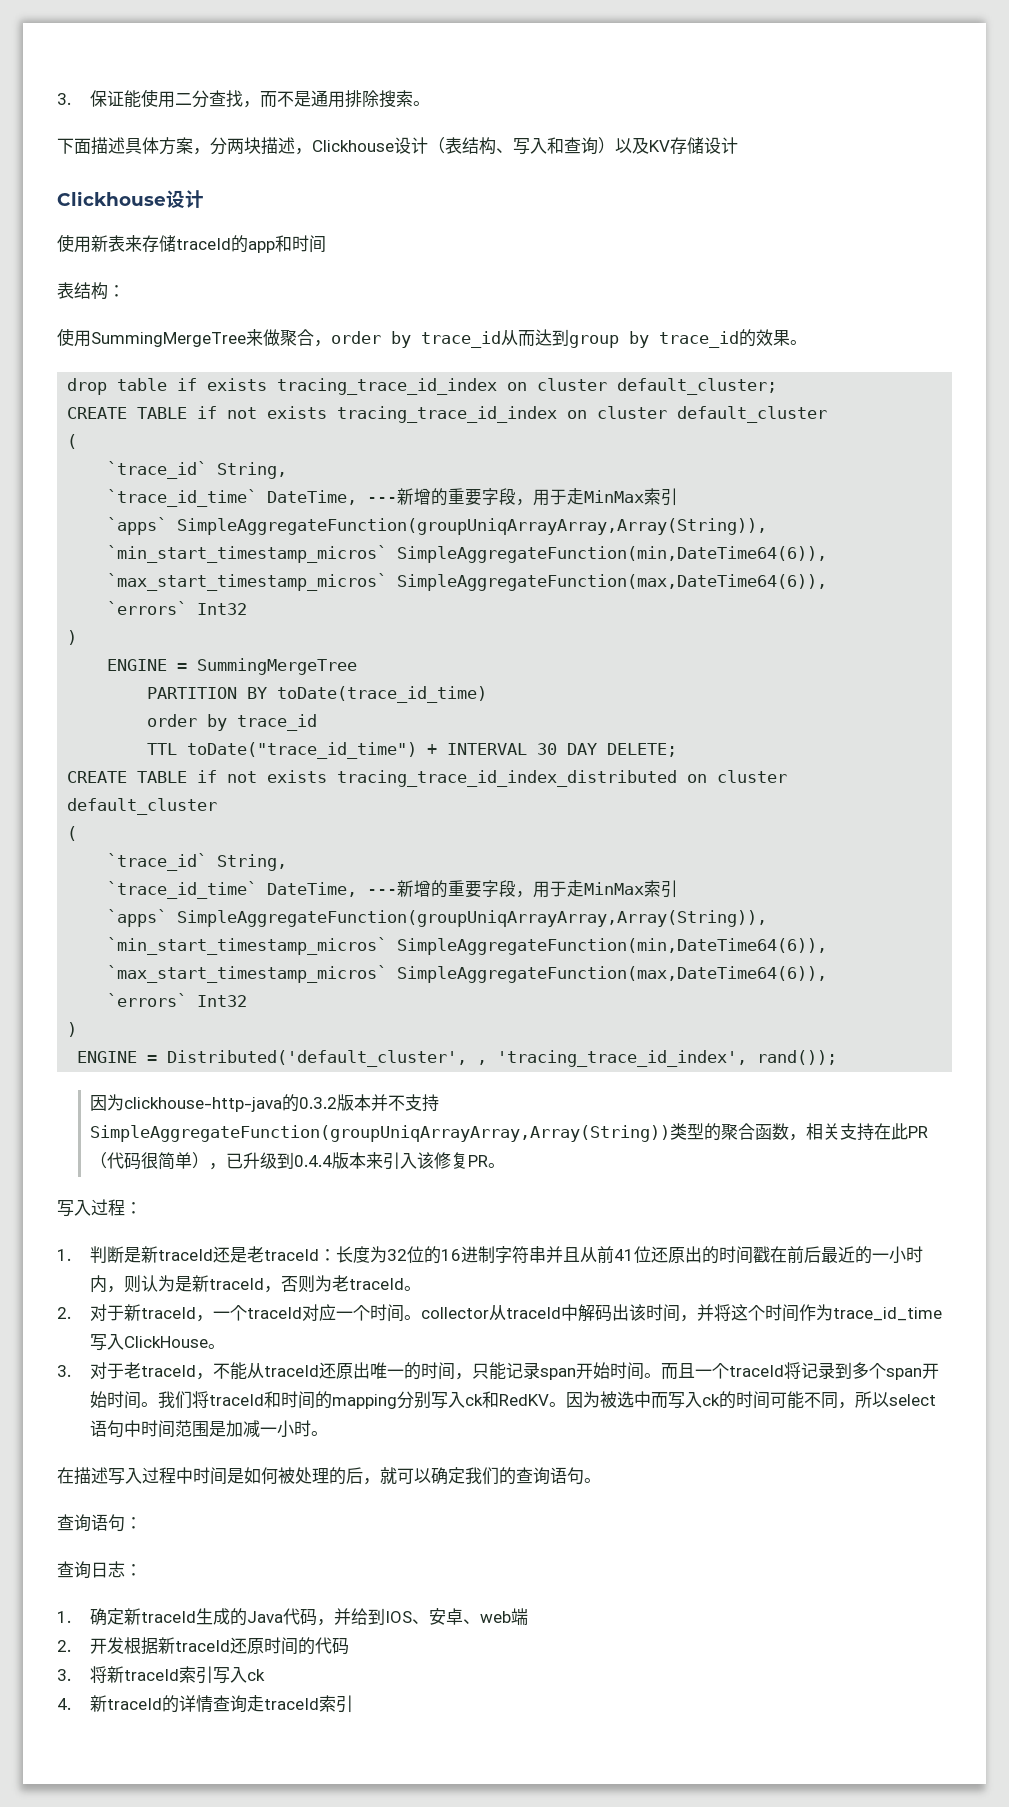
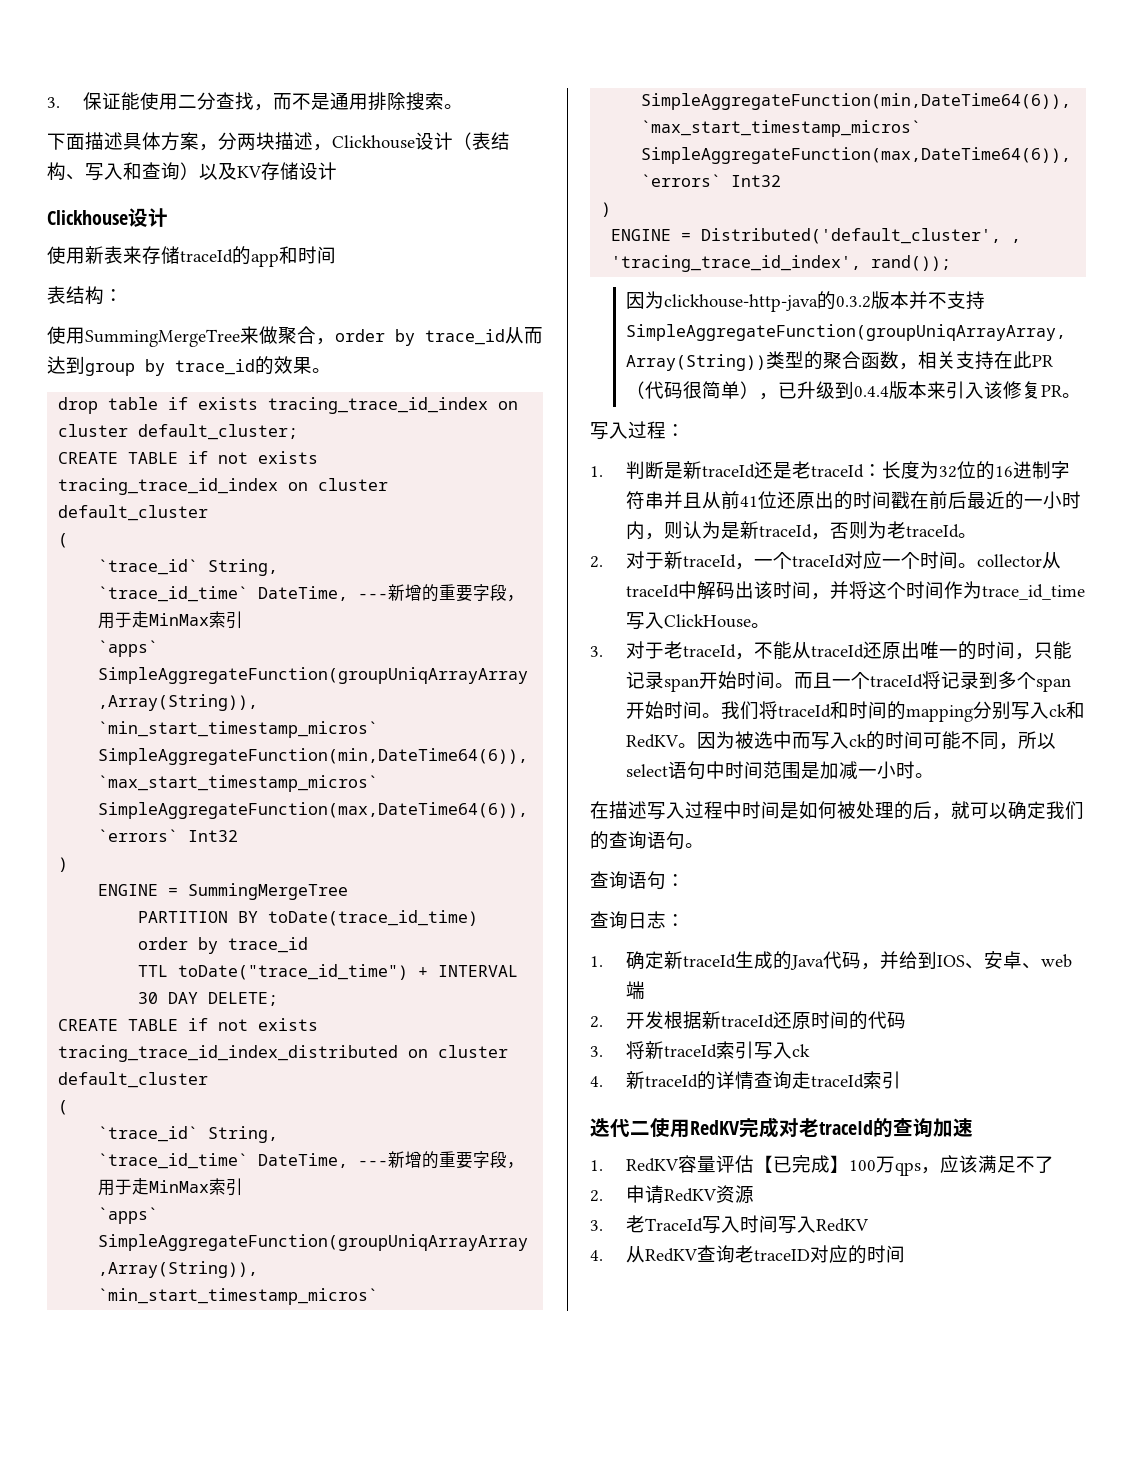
(354, 1704) none -> [590,1117,973,1138] [590,1155,1054,1176] [590,1185,754,1204] [590,1215,869,1234] [590,1245,905,1264] // 迭代二使用RedKV完成对老traceId的查询加速 // 1. RedKV容量评估【已完成】100万qps，应该满足不了 // 2.申请RedKV资源 // 3.老TraceId写入时间写入RedKV // 4.从RedKV查询老traceID对应的时间

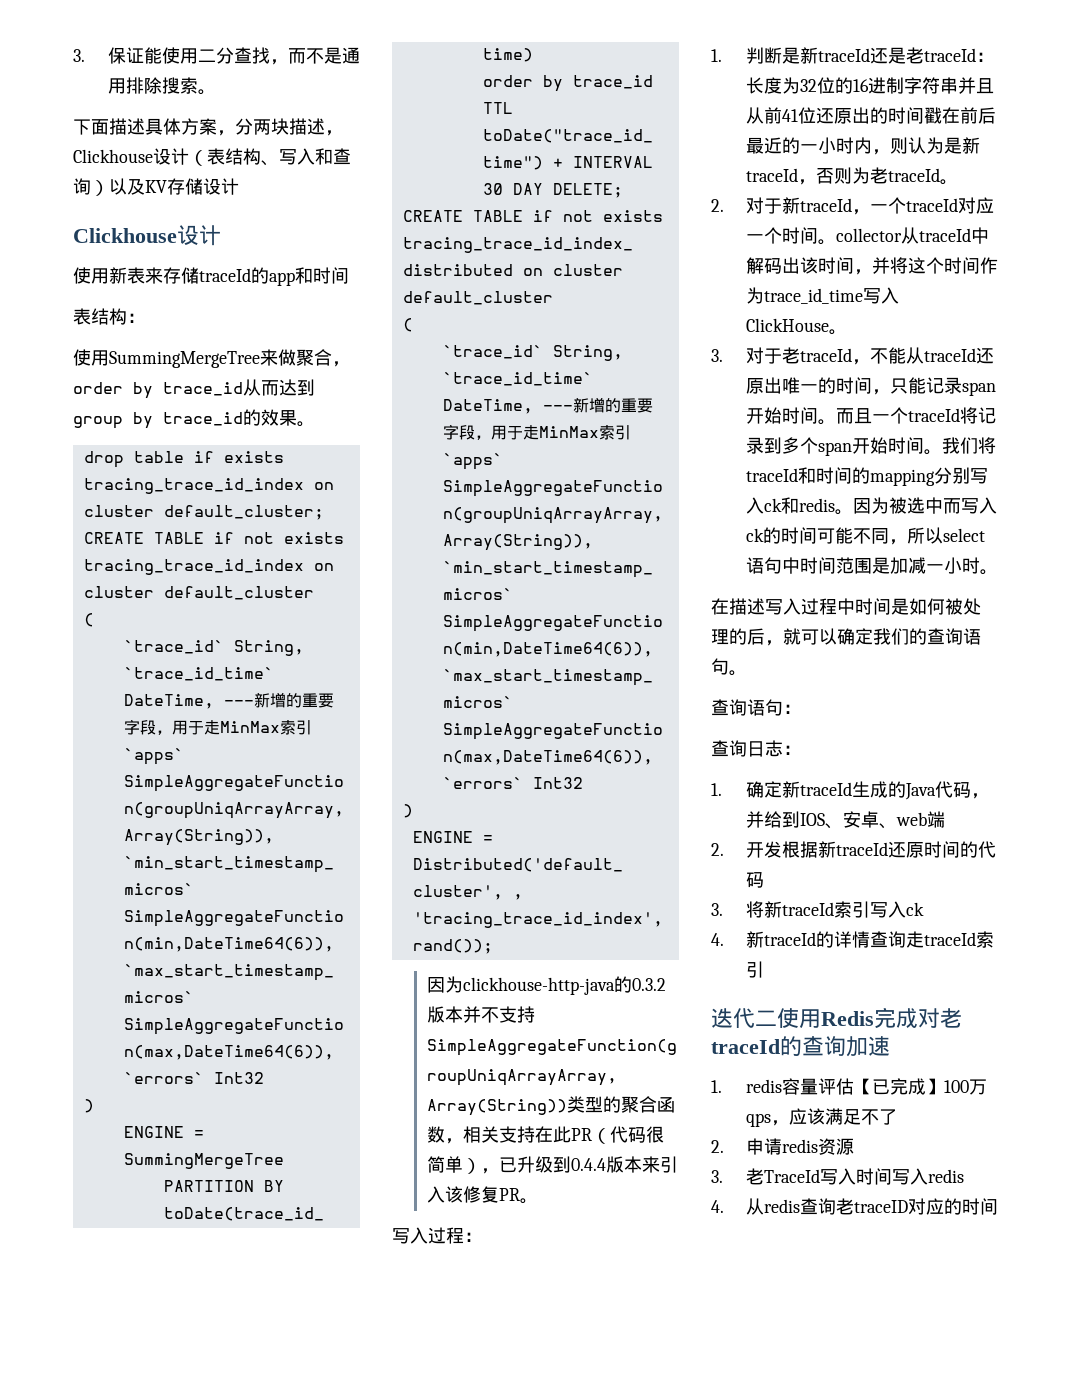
[625,734,679,748] RedKV -> [798,498,835,512] redis
[690,1120,740,1135] RedKV -> [821,1011,874,1026] Redis
[625,1158,679,1172] RedKV -> [745,1079,782,1093] redis
[663,1188,717,1202] RedKV -> [781,1139,818,1153] redis
[815,1218,869,1232] RedKV -> [927,1169,964,1183] redis
[644,1248,698,1262] RedKV -> [763,1199,800,1213] redis

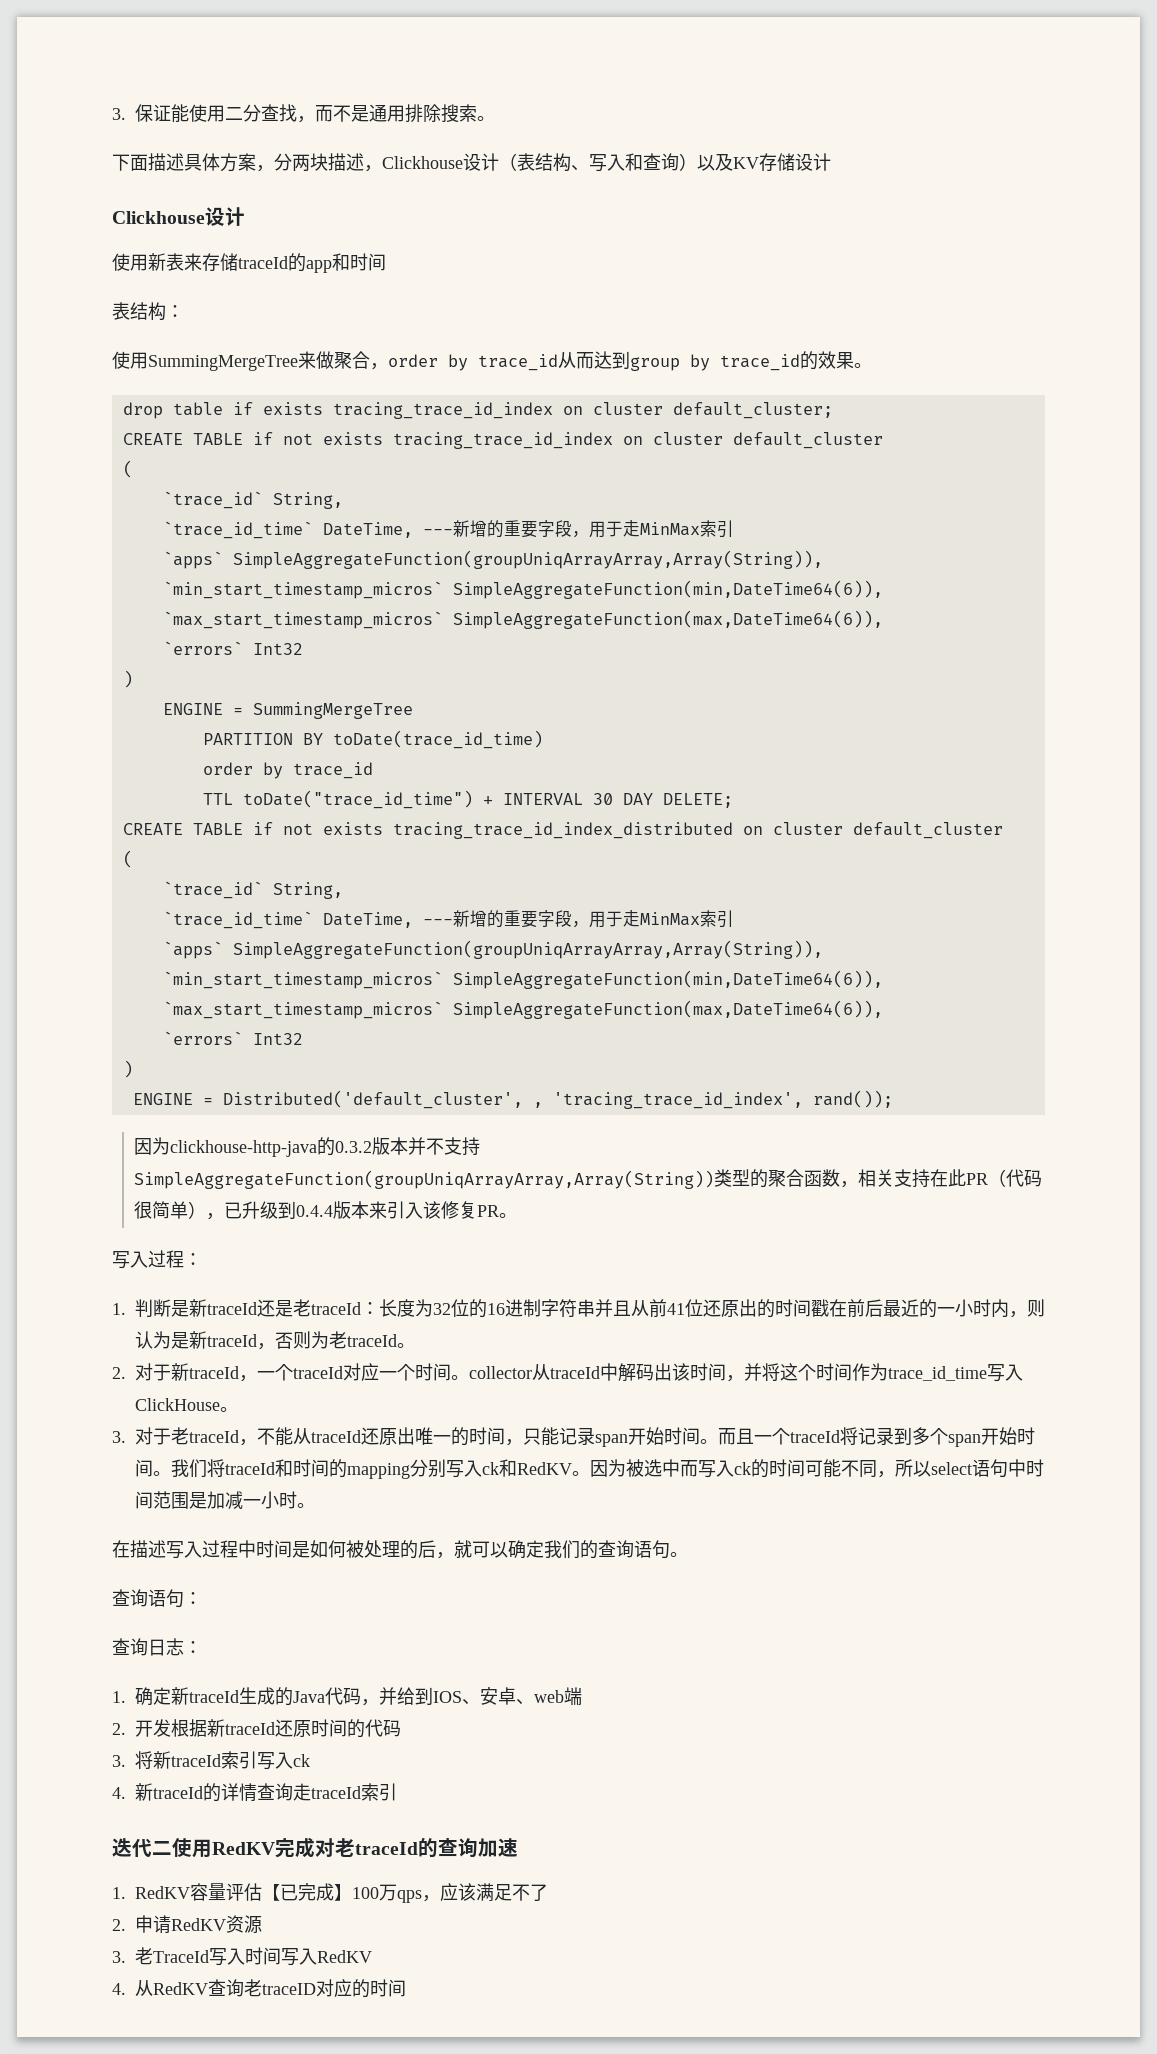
[798,498,835,512] redis -> [517,1462,572,1475] RedKV
[821,1011,874,1026] Redis -> [212,1842,275,1855] RedKV
[745,1079,782,1093] redis -> [135,1886,190,1899] RedKV
[781,1139,818,1153] redis -> [171,1918,226,1931] RedKV
[927,1169,964,1183] redis -> [317,1950,372,1963] RedKV
[763,1199,800,1213] redis -> [153,1982,208,1995] RedKV

